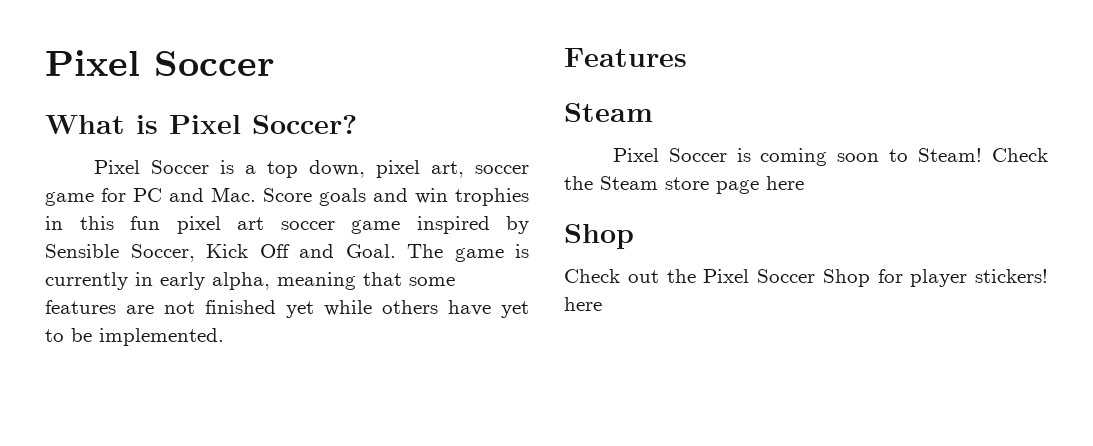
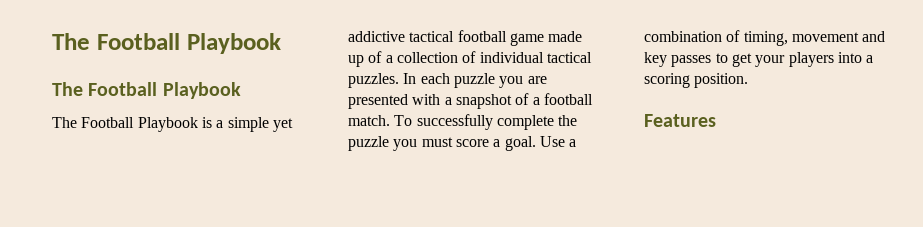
[45,50,275,76] [45,115,357,134] [93,160,529,178] [45,187,529,206] [45,216,529,234] [45,244,529,262] [45,272,455,290] [45,300,529,318] [45,328,224,346] [564,48,687,67] [564,103,653,122] [612,148,1048,166] [564,176,804,194] [564,224,634,249] [564,269,1048,287] [564,297,602,311] Pixel Soccer // What is Pixel Soccer? // Pixel Soccer is a top down, pixel art, soccer game for PC and Mac. Score goals and win trophies in this fun pixel art soccer game inspired by Sensible Soccer, Kick Off and Goal. The game is currently in early alpha, meaning that some features are not finished yet while others have yet to be implemented. // Features // Steam // Pixel Soccer is coming soon to Steam! Check the Steam store page here // Shop // Check out the Pixel Soccer Shop for player stickers! here -> [52,33,281,54] [52,82,241,99] [52,117,293,132] [348,30,583,46] [348,51,592,67] [348,73,547,88] [348,93,593,109] [348,114,578,130] [348,136,577,151] [644,30,886,46] [644,52,874,67] [644,73,749,88] [644,114,716,127] The Football Playbook // The Football Playbook // The Football Playbook is a simple yet addictive tactical football game made up of a collection of individual tactical puzzles. In each puzzle you are presented with a snapshot of a football match. To successfully complete the puzzle you must score a goal. Use a combination of timing, movement and key passes to get your players into a scoring position. // Features

